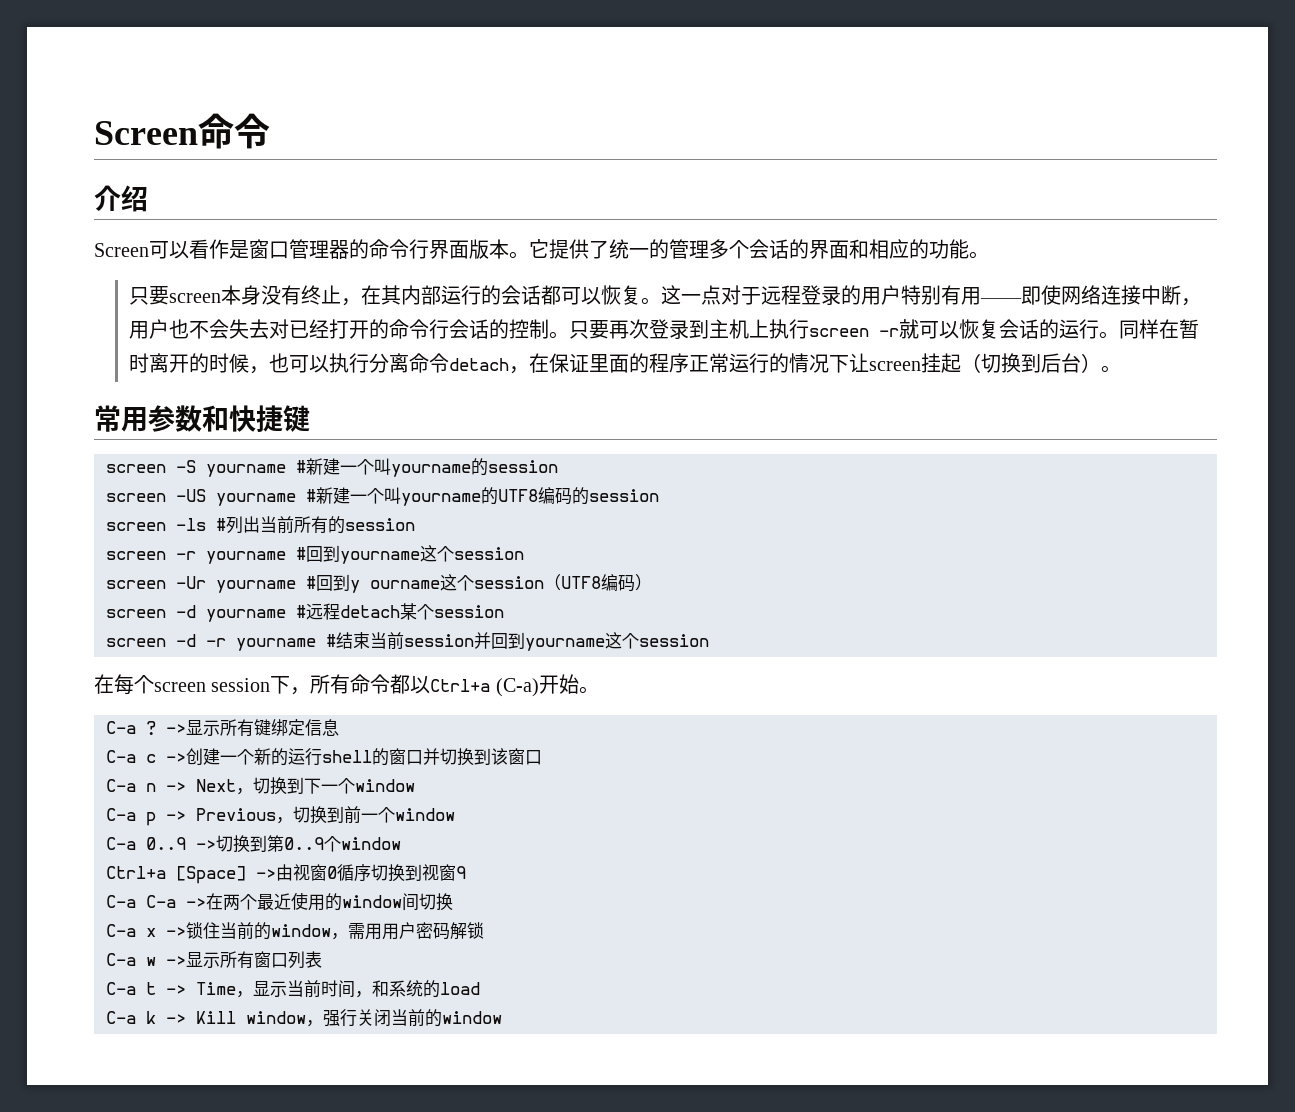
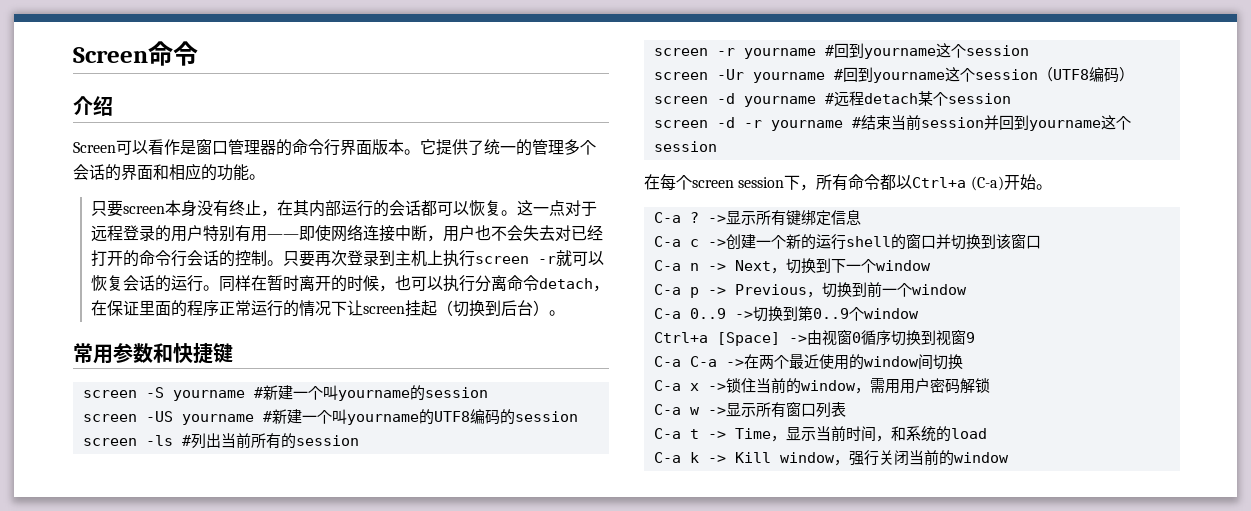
[350,580,440,593] y ourname -> [872,72,945,83] yourname

